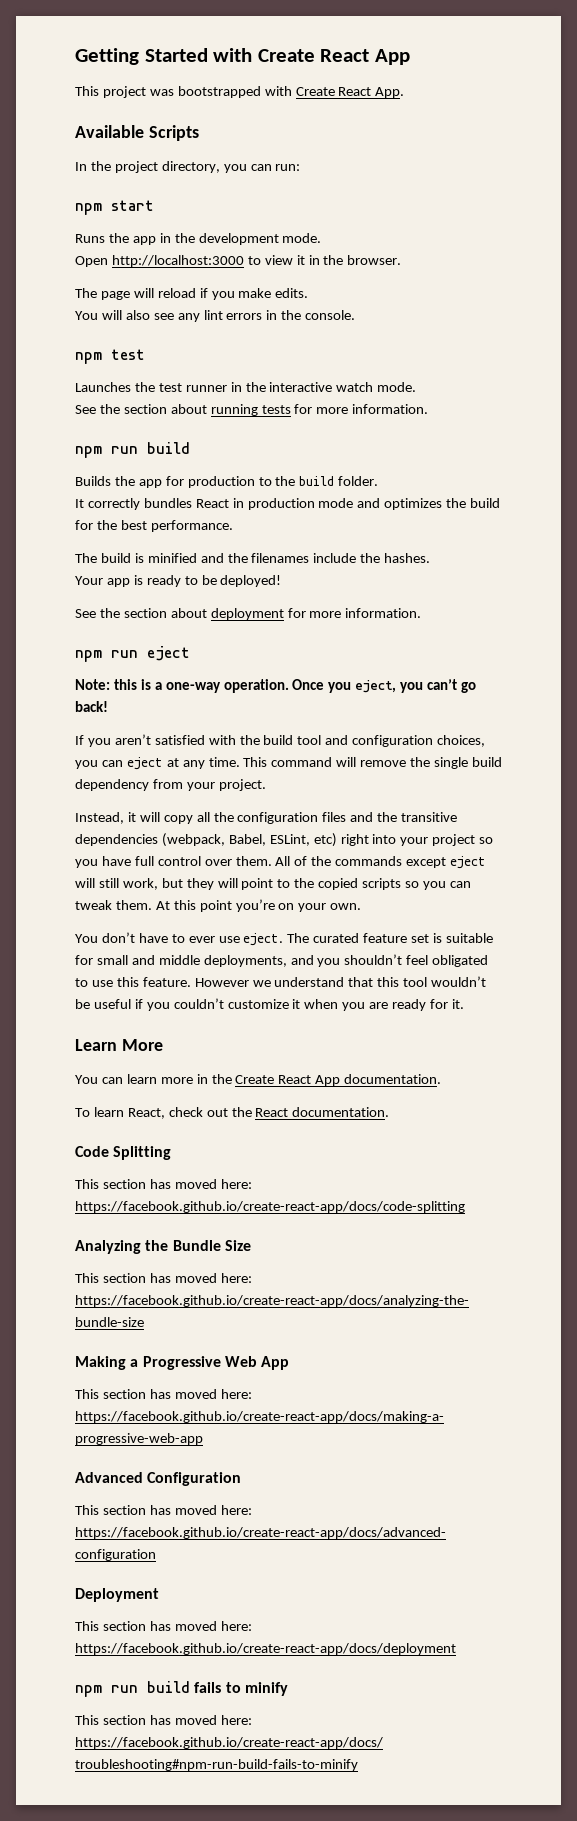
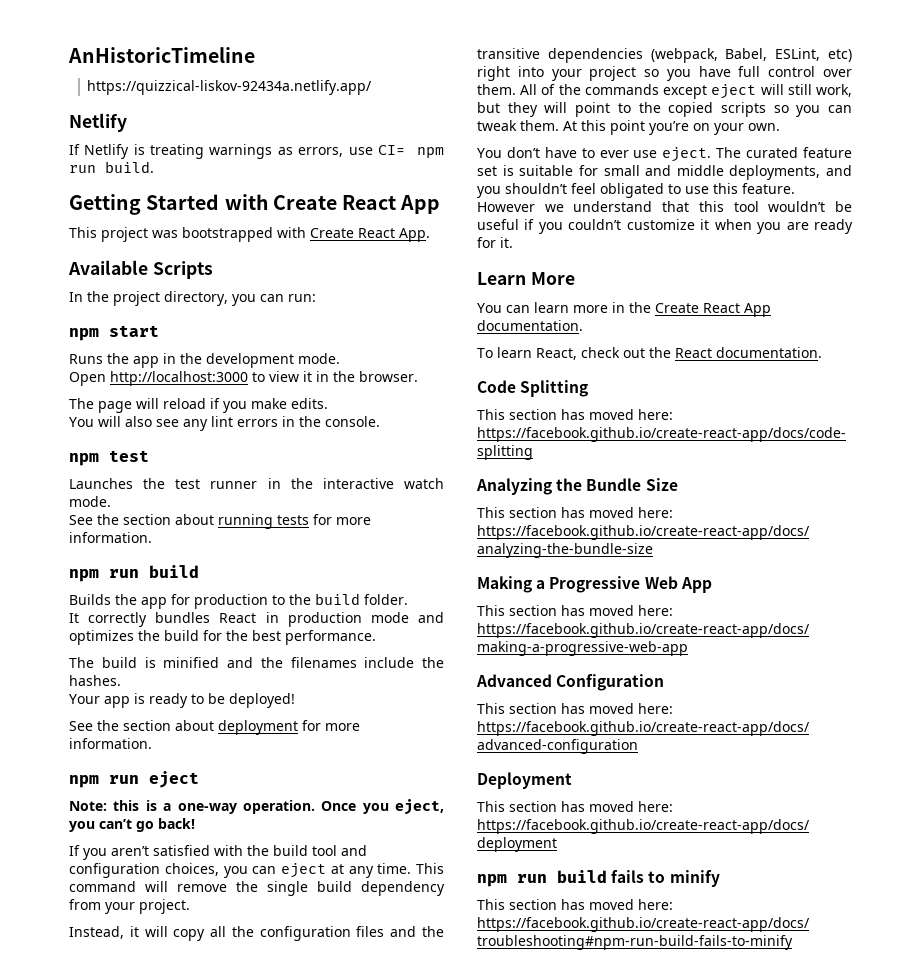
(75, 56) none -> [68,47,255,63] [87,80,373,95] [69,113,127,132] [69,144,445,159] [69,161,154,173] AnHistoricTimeline // https://quizzical-liskov-92434a.netlify.app/ // Netlify // If Netlify is treating warnings as errors, use CI= npm run build. //

